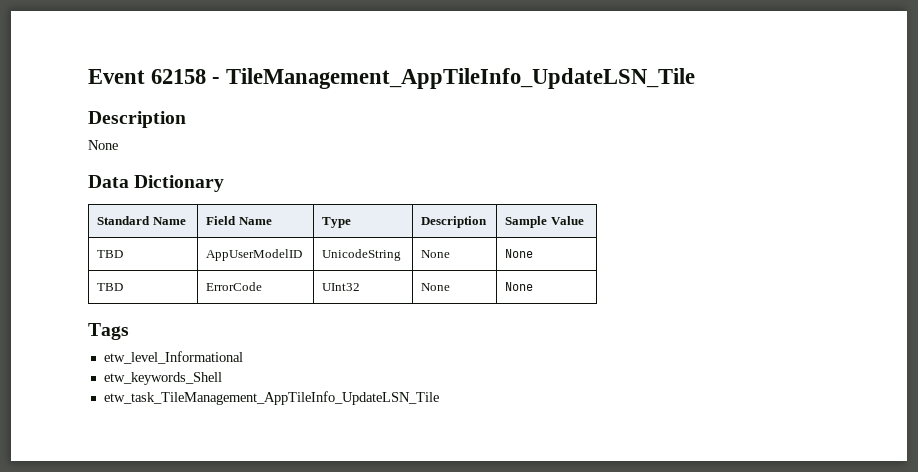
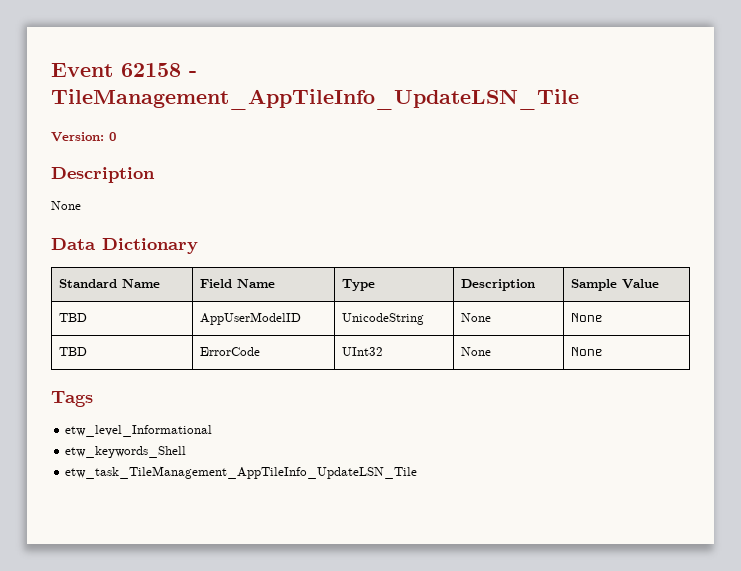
(696, 78) none -> [51,132,116,142] // Version: 0

